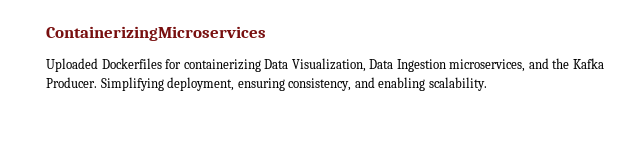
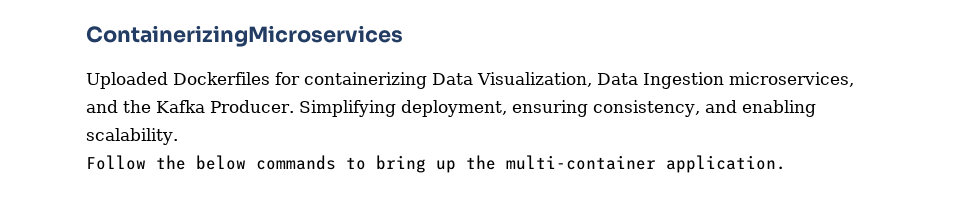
(487, 84) none -> [86,155,786,173] // Follow the below commands to bring up the multi-container application.

